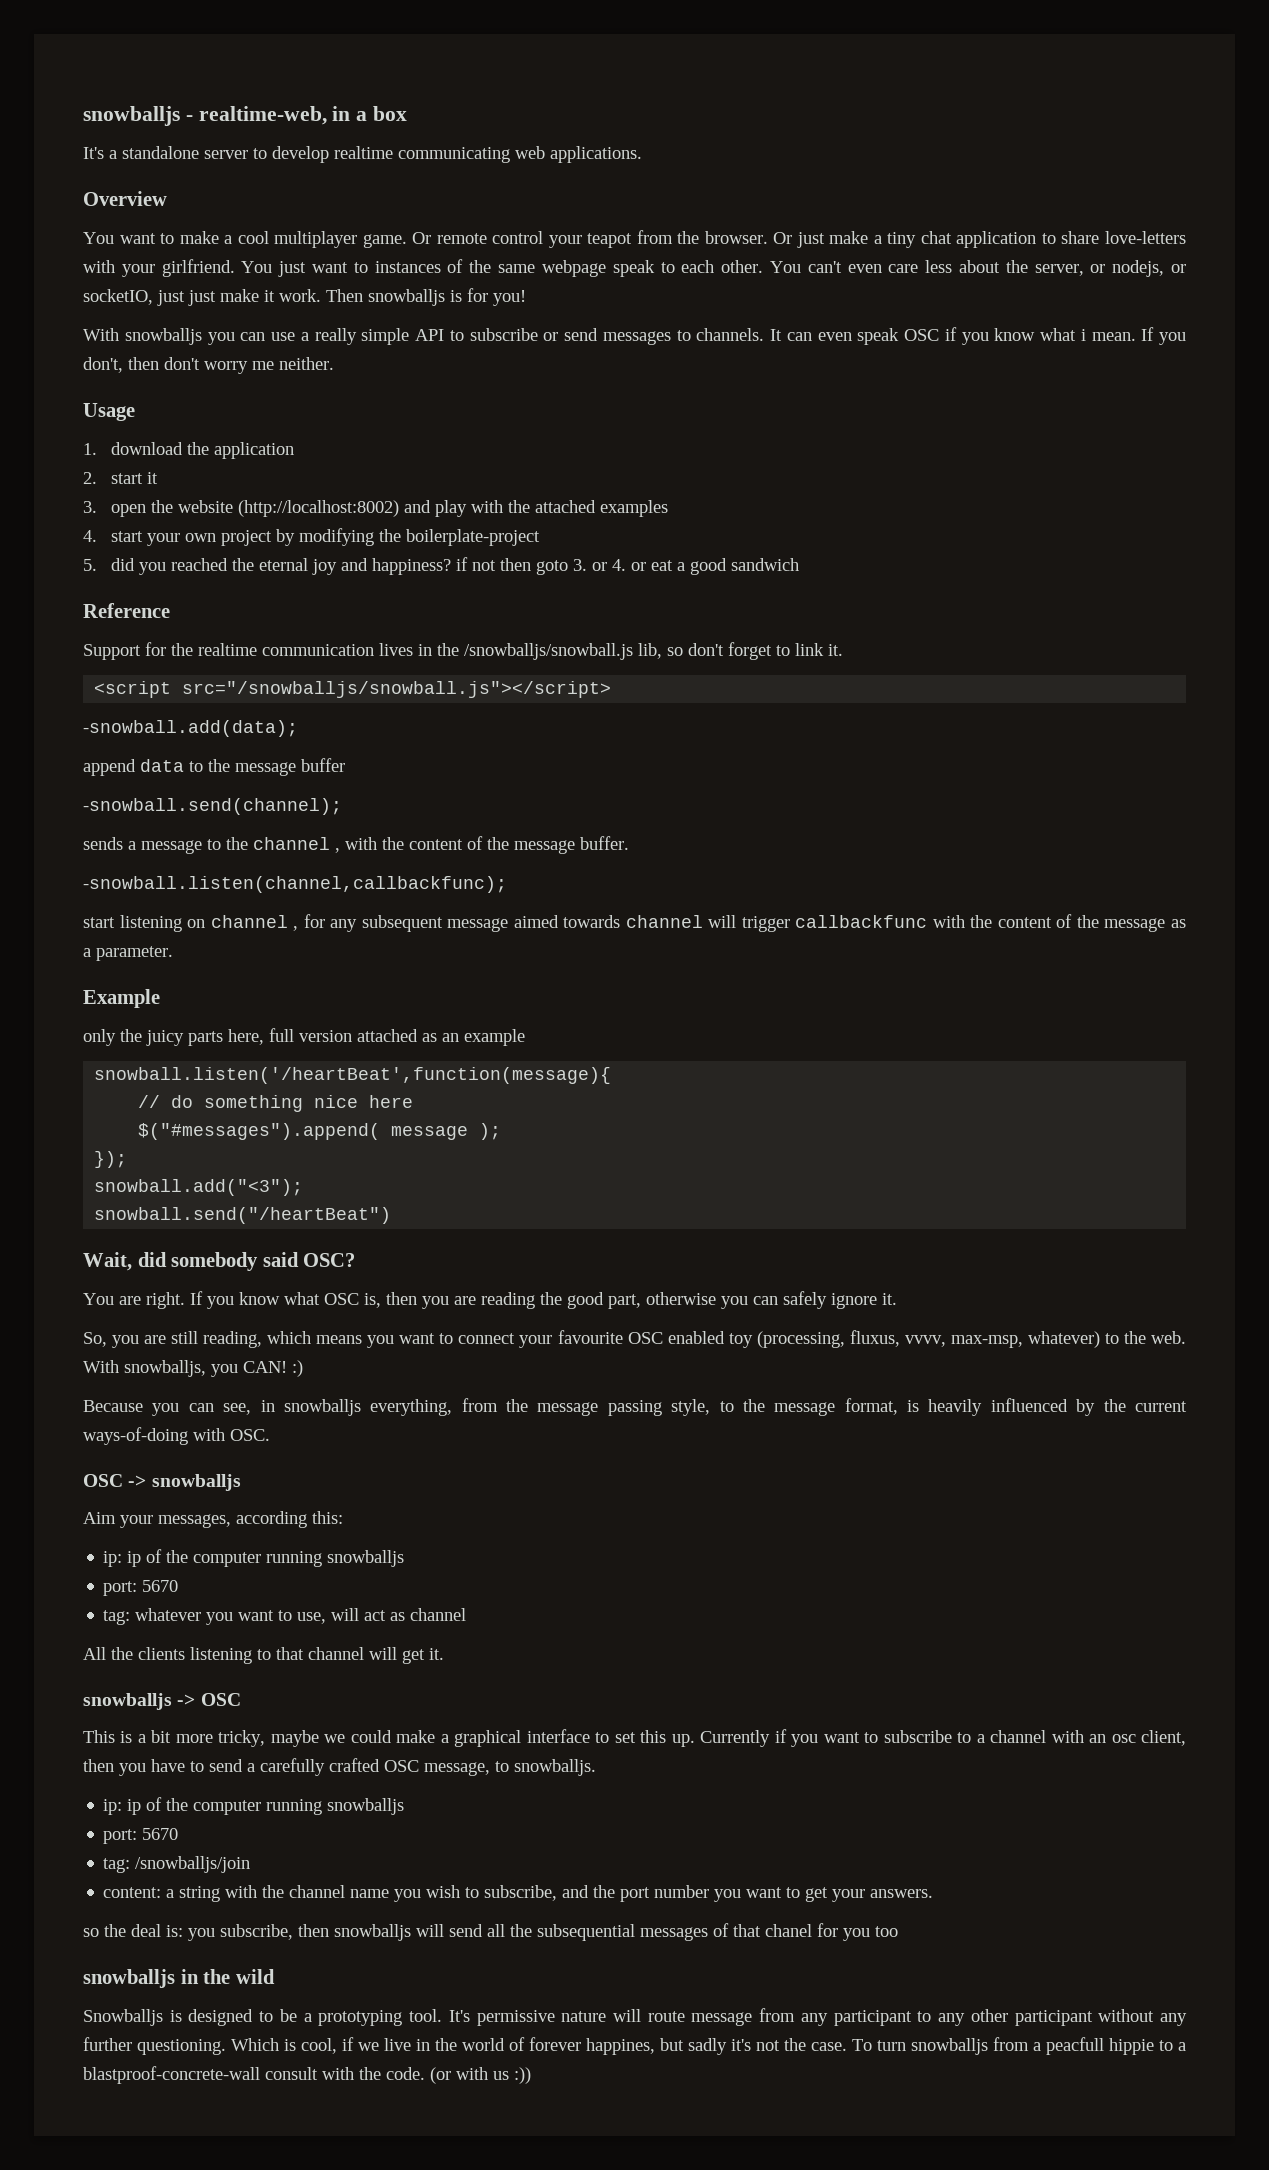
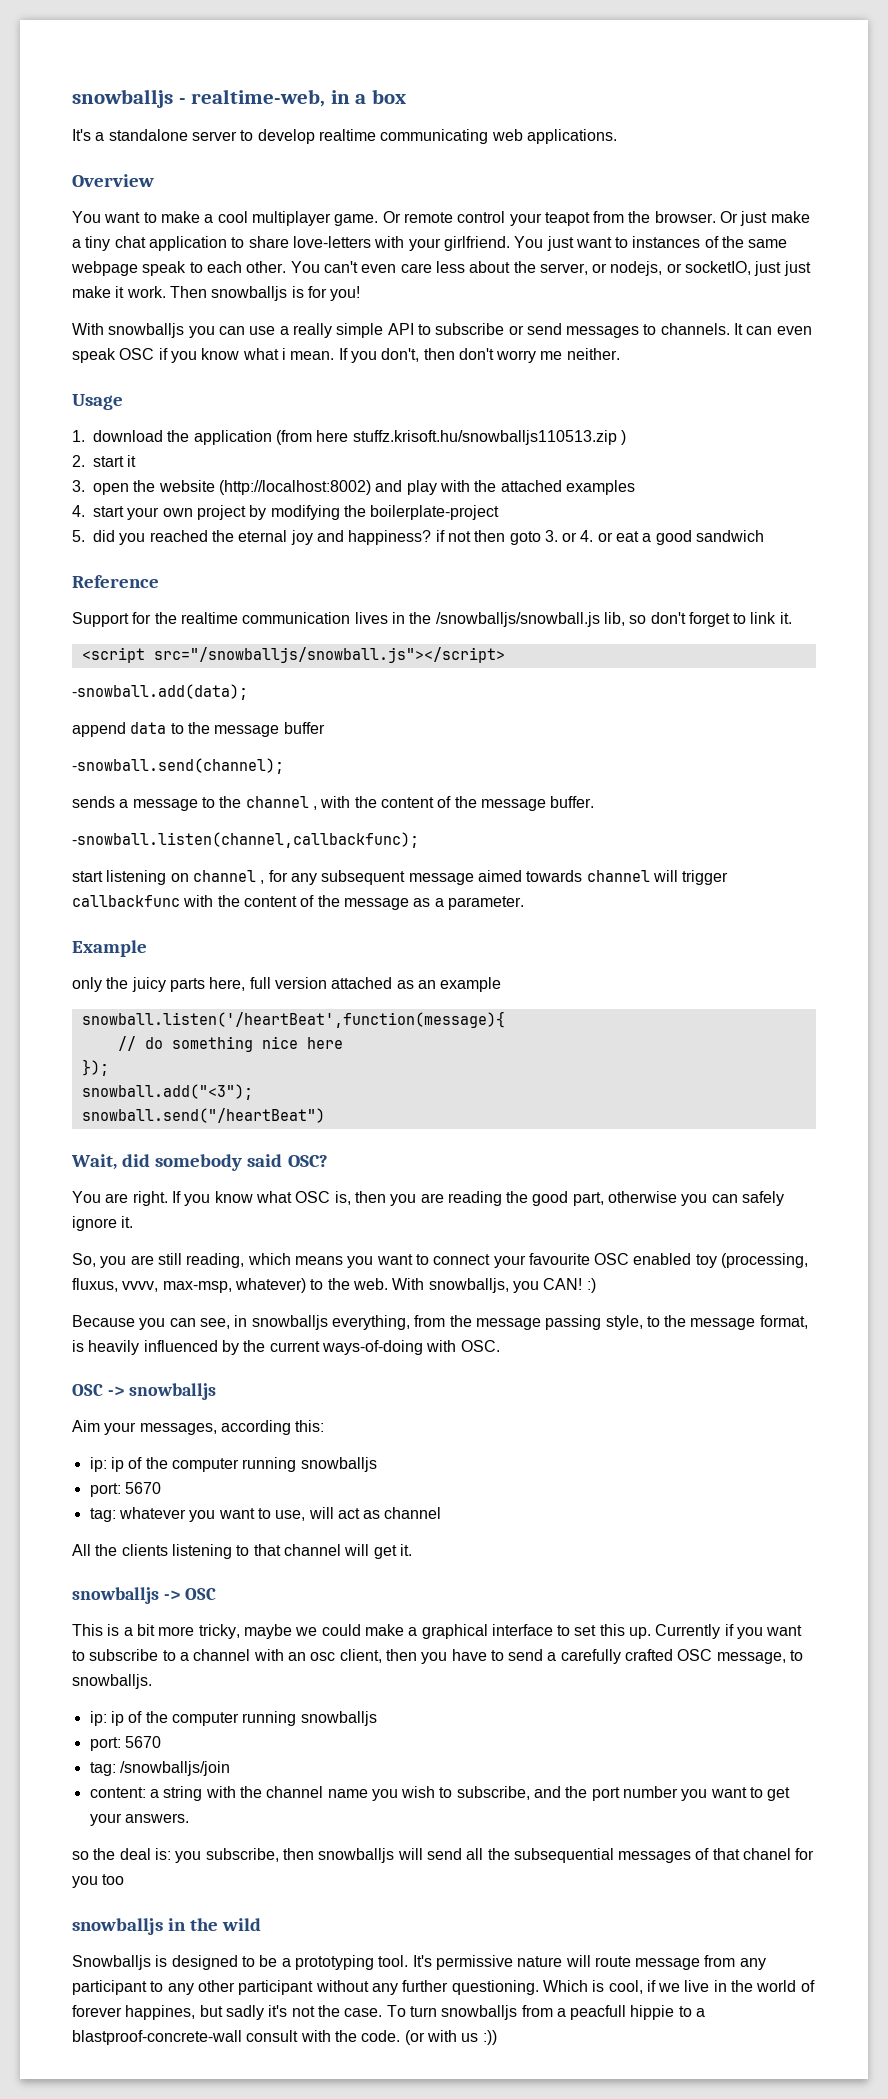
(295, 450) none -> [275,430,626,445] (from here stuffz.krisoft.hu/snowballjs110513.zip )
[138,1123,502,1140] // $("#messages").append( message ); -> (343, 1043) none

